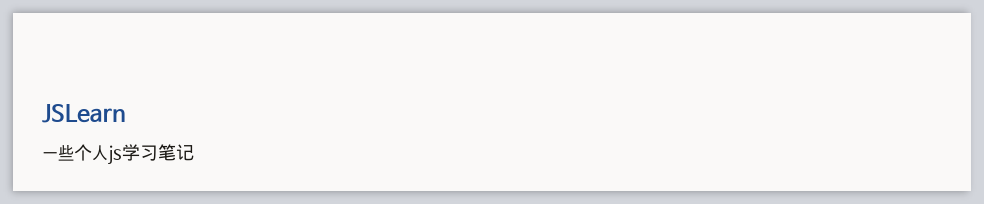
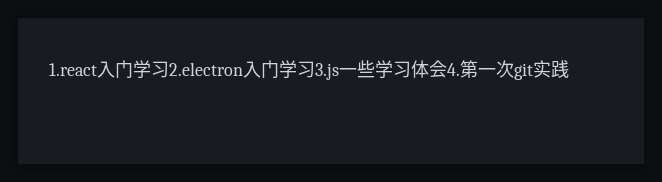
[42,104,126,123] [42,144,194,165] JSLearn // 一些个人js学习笔记 -> [49,60,569,80] 1.react入门学习2.electron入门学习3.js一些学习体会4.第一次git实践

